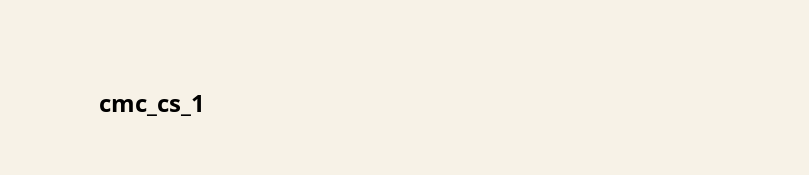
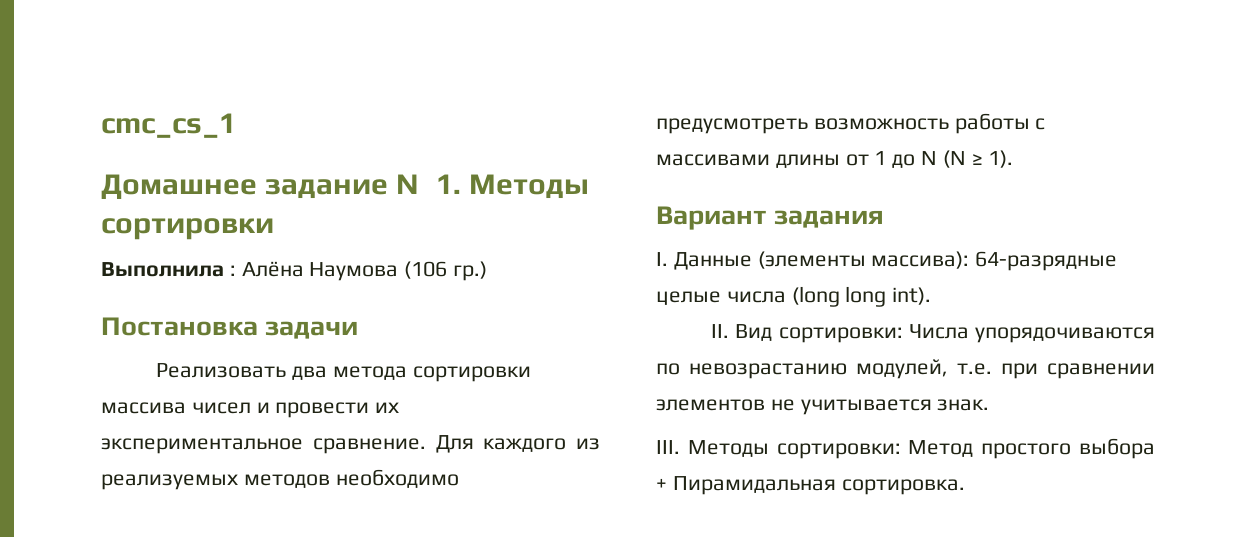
(205, 105) none -> [101,174,590,199] [101,218,274,240] [101,261,488,281] [101,317,359,339] [156,363,531,382] [101,402,400,418] [101,435,600,454] [101,469,459,490] [656,113,1046,134] [656,150,1014,168] [656,206,885,230] [656,251,1118,271] [656,286,932,307] [711,324,1155,343] [656,359,1155,379] [656,399,990,415] [656,438,1155,459] [656,476,965,495] // Домашнее задание №1. Методы сортировки // Выполнила : Алёна Наумова (106 гр.) // Постановка задачи // Реализовать два метода сортировки массива чисел и провести их экспериментальное сравнение. Для каждого из реализуемых методов необходимо предусмотреть возможность работы с массивами длины от 1 до N (N ≥ 1). // Вариант задания // I. Данные (элементы массива): 64-разрядные целые числа (long long int). // II. Вид сортировки: Числа упорядочиваются по невозрастанию модулей, т.е. при сравнении элементов не учитывается знак. // III. Методы сортировки: Метод простого выбора + Пирамидальная сортировка.

